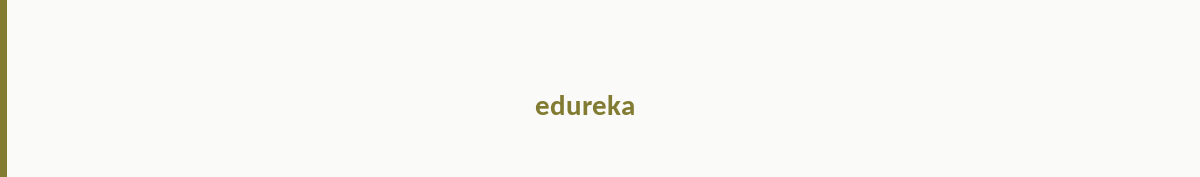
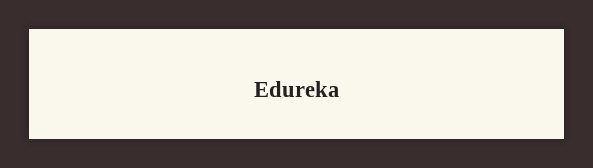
[534,95,635,115] edureka -> [254,81,339,97] Edureka

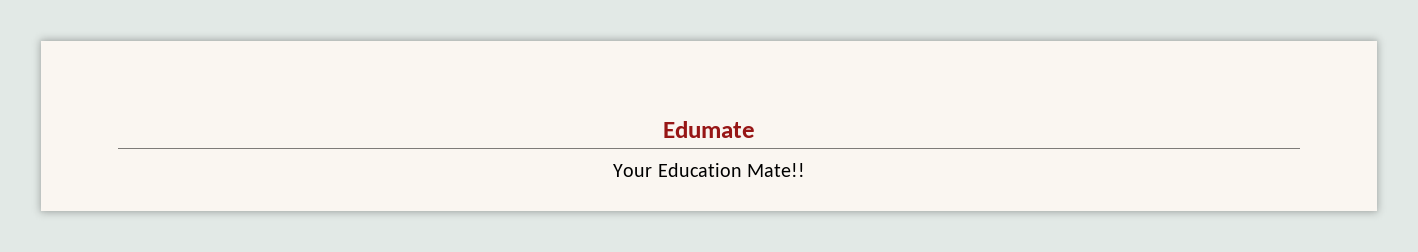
[254,81,339,97] Edureka -> [663,121,755,138] [613,163,805,177] Edumate // Your Education Mate!!

